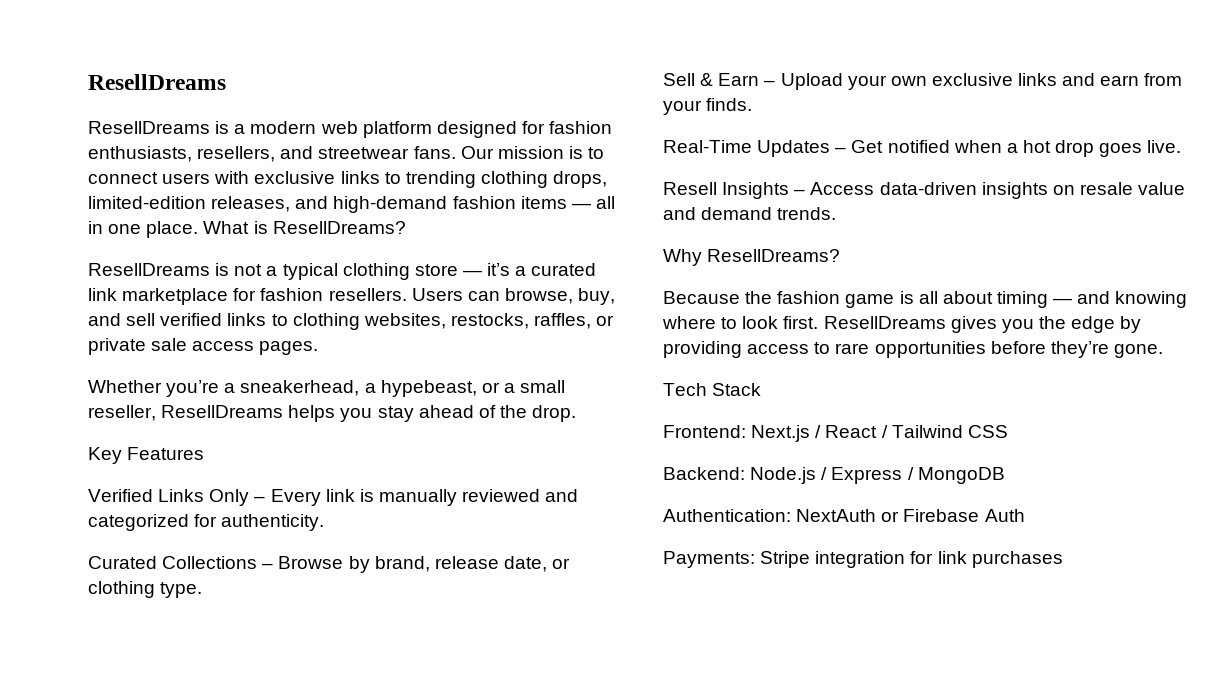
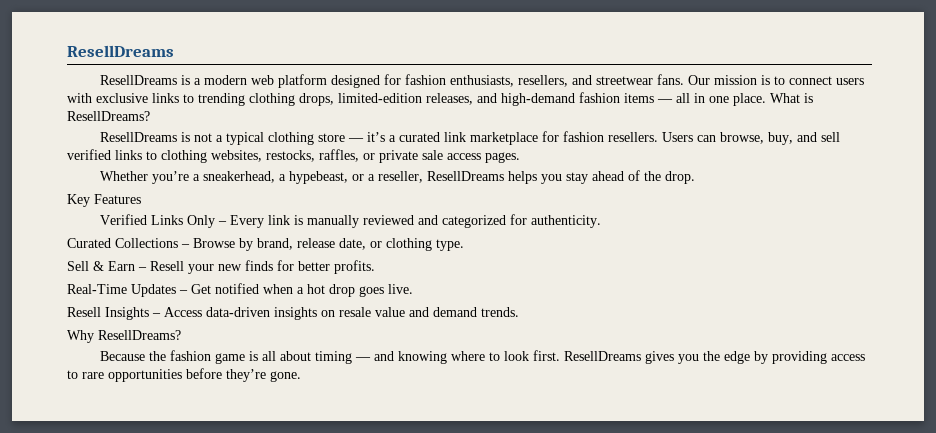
[520,380,566,393] small -> (375, 177) none
[780,73,1183,90] [663,98,753,115] Upload your own exclusive links and earn from your finds. -> [150,260,375,274] Resell your new finds for better profits.
[663,383,762,396] [663,425,1008,442] [663,467,1005,484] [663,509,1025,522] [663,551,1063,568] // Tech Stack // Frontend: Next.js / React / Tailwind CSS // Backend: Node.js / Express / MongoDB // Authentication: NextAuth or Firebase Auth // Payments: Stripe integration for link purchases -> (301, 376) none

